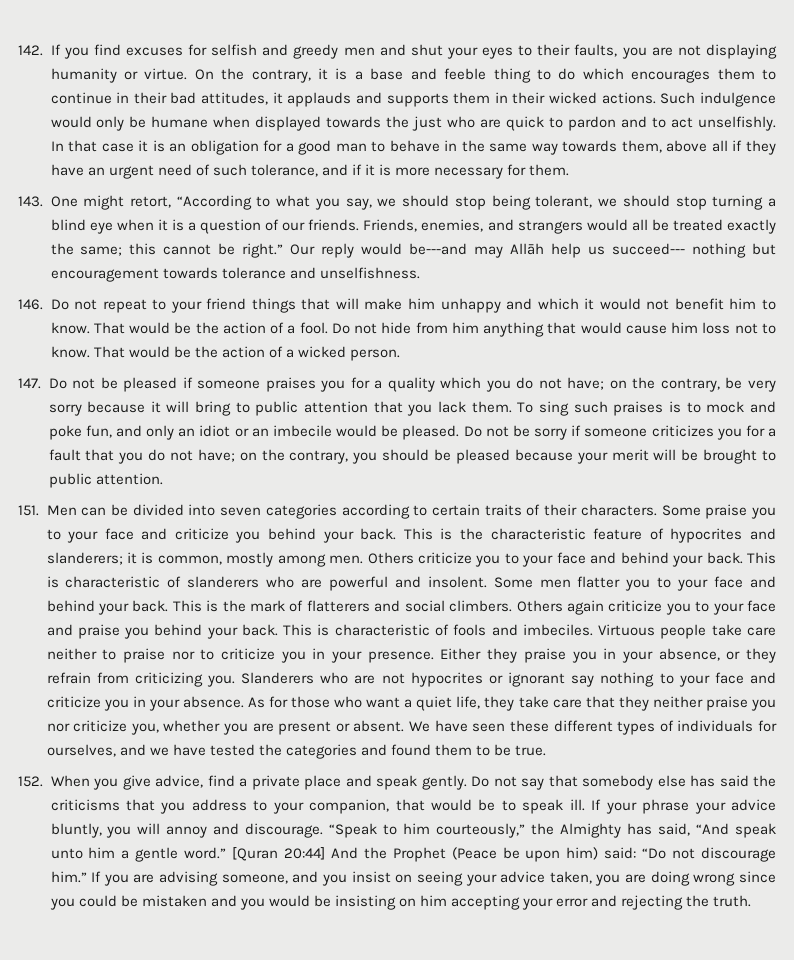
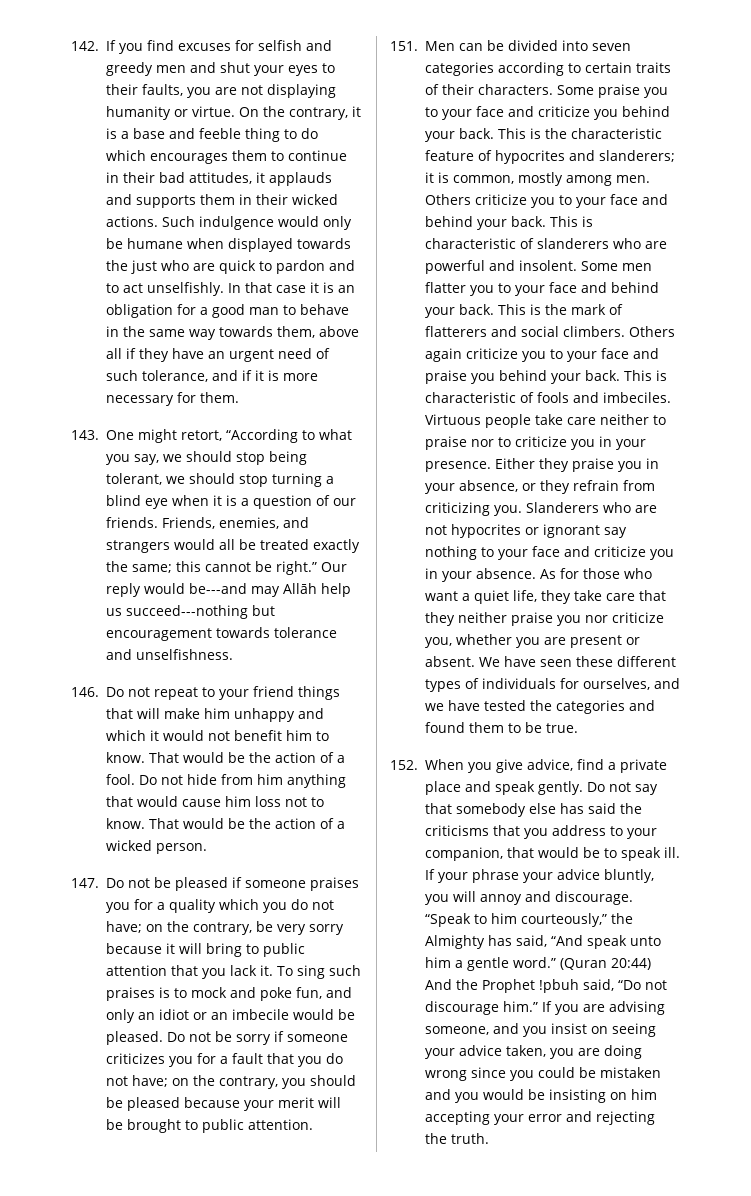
[612,243,747,258] succeed--- nothing -> [126,605,248,619] succeed---nothing
[471,401,512,413] them. -> [260,965,273,976] it.
[232,847,325,861] [Quran 20:44] -> [560,958,651,970] (Quran 20:44)
[451,847,637,862] (Peace be upon him) said: -> [539,979,614,993] !pbuh said,

